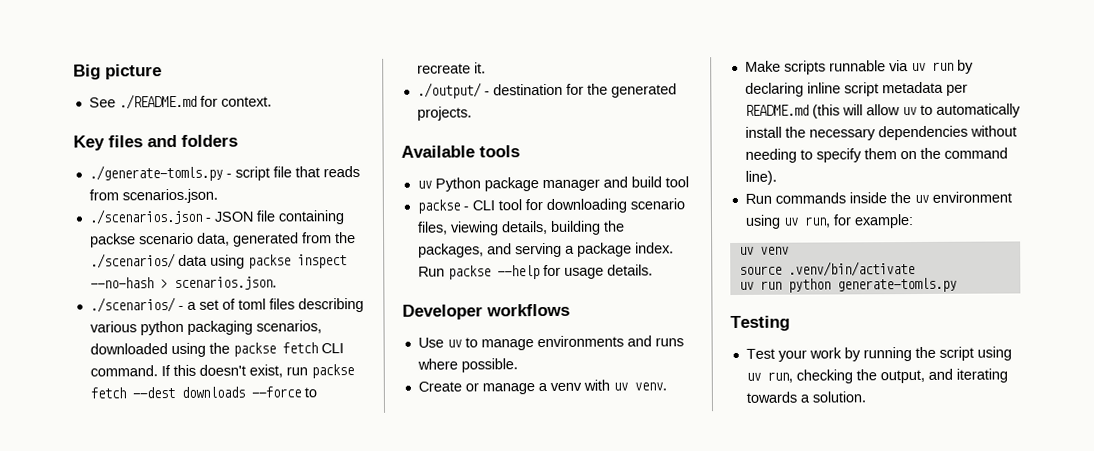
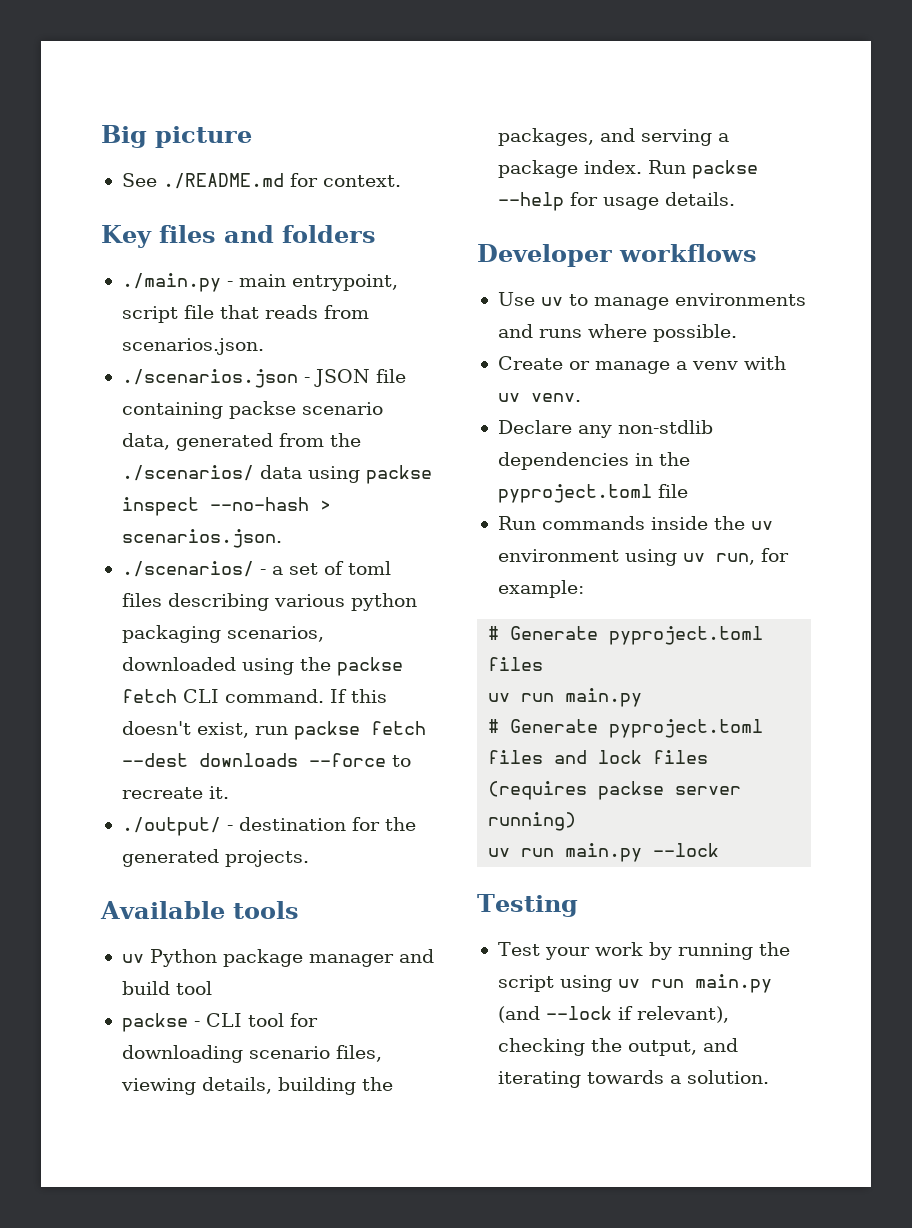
[88,164,232,182] ./generate-tomls.py - -> [121,273,398,292] ./main.py - main entrypoint,
[744,59,974,75] [744,81,968,97] [744,103,1021,119] [744,125,1017,141] [744,147,1008,163] [744,170,777,185] Make scripts runnable via uv run by declaring inline script metadata per README.md (this will allow uv to automatically install the necessary dependencies without needing to specify them on the command line). -> [497,420,713,438] [497,452,690,470] [497,484,688,503] Declare any non-stdlib dependencies in the pyproject.toml file
[738,246,789,255] [738,261,915,277] [738,277,957,293] uv venv // source .venv/bin/activate // uv run python generate-tomls.py -> [488,626,764,645] [488,657,544,671] [488,688,643,707] [488,719,764,738] [488,750,709,764] [488,781,742,800] [488,812,577,831] [488,843,720,862] # Generate pyproject.toml files // uv run main.py // # Generate pyproject.toml files and lock files (requires packse server running) // uv run main.py --lock
[766,371,793,383] run, -> [650,974,772,993] [497,1006,729,1023] run main.py (and --lock if relevant),

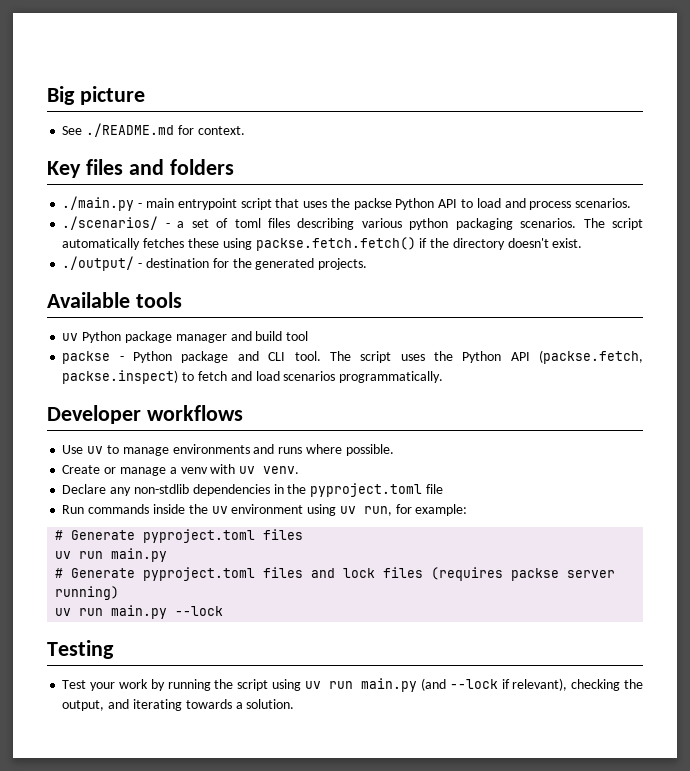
[291,274,398,291] [121,305,369,323] [121,338,264,355] [121,369,406,388] [121,401,383,419] [121,433,361,451] [121,465,432,484] [121,497,331,516] [121,529,282,548] entrypoint, script file that reads from scenarios.json. // ./scenarios.json - JSON file containing packse scenario data, generated from the ./scenarios/ data using packse inspect --no-hash > scenarios.json. -> [177,198,632,210] entrypoint script that uses the packse Python API to load and process scenarios.
[226,626,324,642] [121,657,403,676] [121,689,387,703] [121,721,426,740] [121,753,411,767] [121,786,229,799] scenarios, downloaded using the packse fetch CLI command. If this doesn't exist, run packse fetch --dest downloads --force to recreate it. -> [520,218,643,230] [62,237,583,251] scenarios. The script automatically fetches these using packse.fetch.fetch() if the directory doesn't exist.
[205,1013,318,1027] [121,1045,382,1063] [120,1077,393,1095] [497,128,729,146] [497,160,758,179] [497,192,735,211] CLI tool for downloading scenario files, viewing details, building the packages, and serving a package index. Run packse --help for usage details. -> [133,350,644,364] [62,370,444,384] Python package and CLI tool. The script uses the Python API (packse.fetch, packse.inspect) to fetch and load scenarios programmatically.

